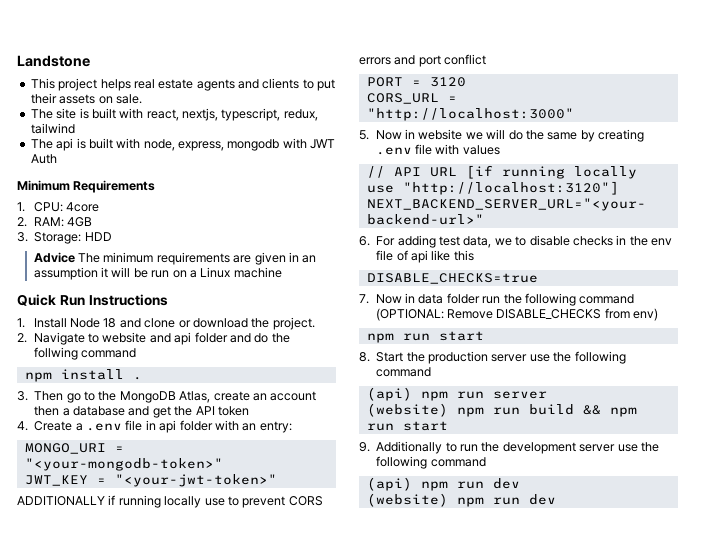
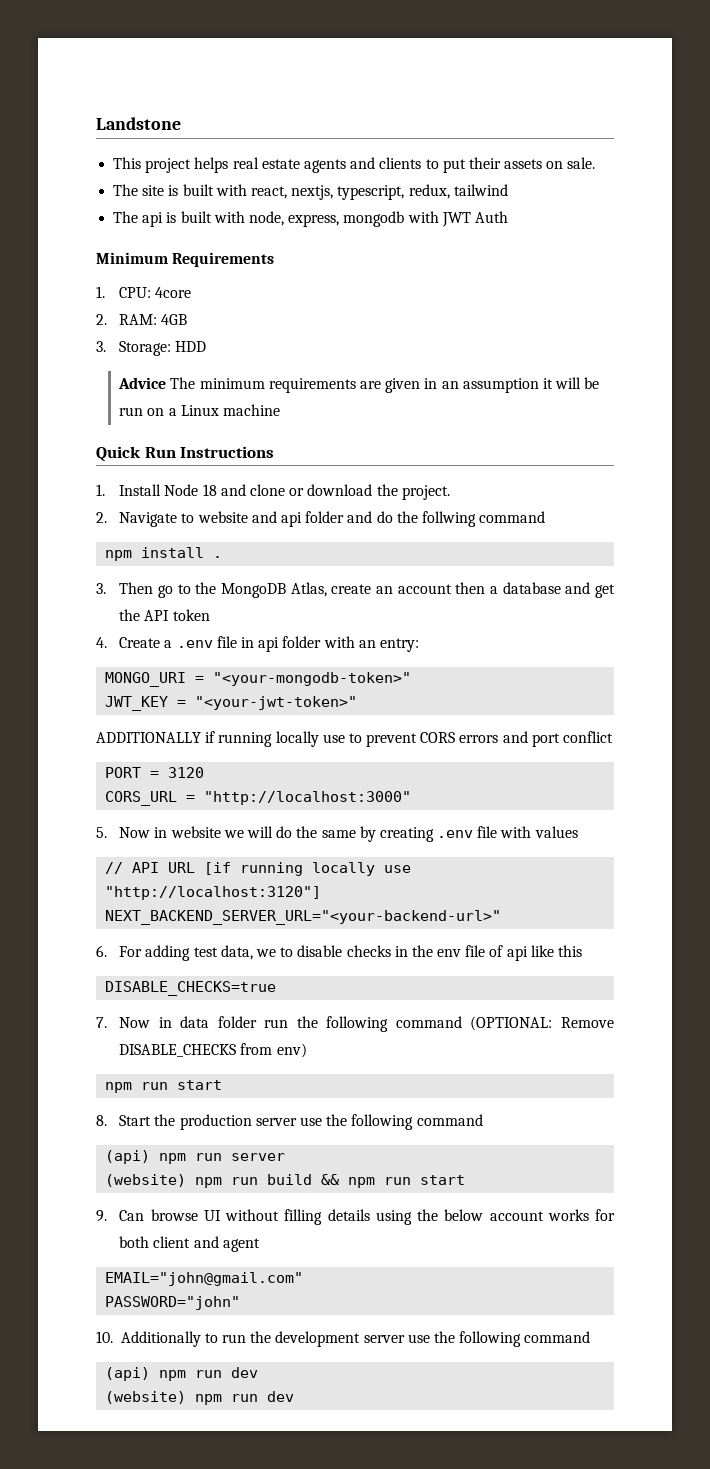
(370, 447) none -> [119,1209,615,1225] [119,1236,260,1252] [105,1272,304,1286] [105,1296,241,1310] [96,1331,113,1343] Can browse UI without filling details using the below account works for both client and agent // EMAIL="john@gmail.com" // PASSWORD="john" // 10.

